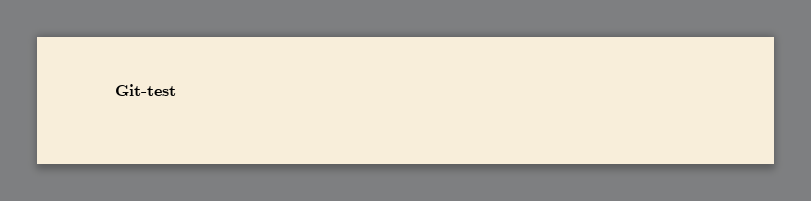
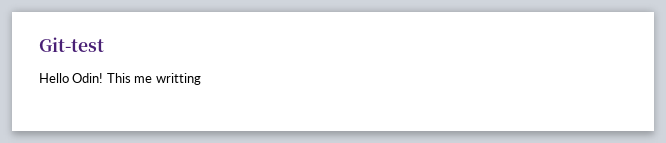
(176, 90) none -> [39,73,201,85] // Hello Odin! This me writting

